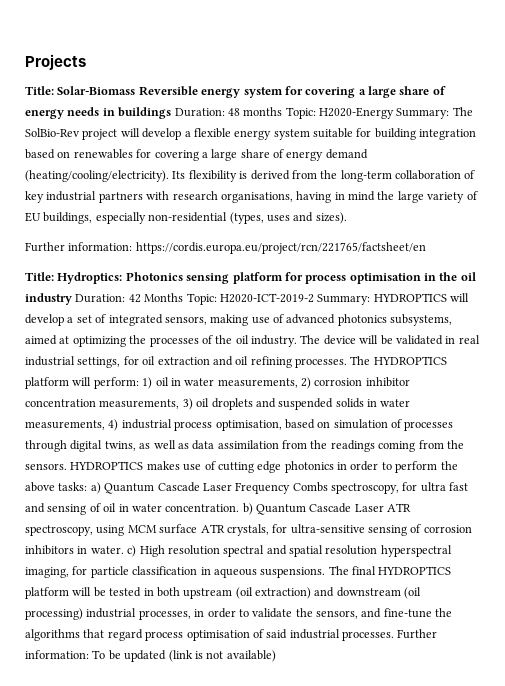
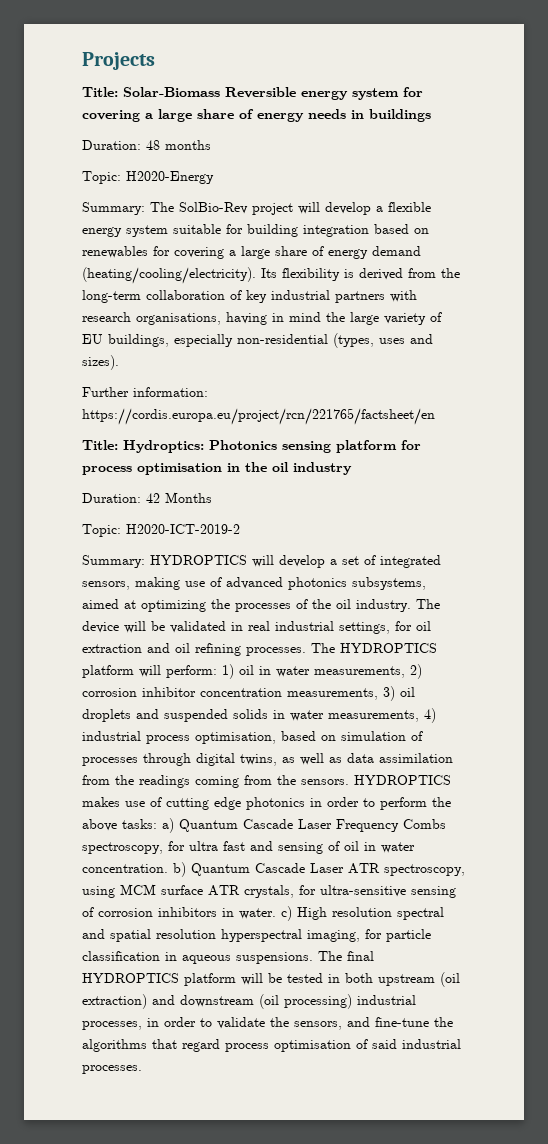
(172, 113) none -> (431, 115) //
(283, 111) none -> (211, 145) //
(394, 113) none -> (214, 177) //
(72, 299) none -> (352, 468) //
(184, 297) none -> (212, 497) //
(314, 298) none -> (240, 529) //
[397,629,438,639] [25,650,276,662] Further information: To be updated (link is not available) -> (142, 1069) none

